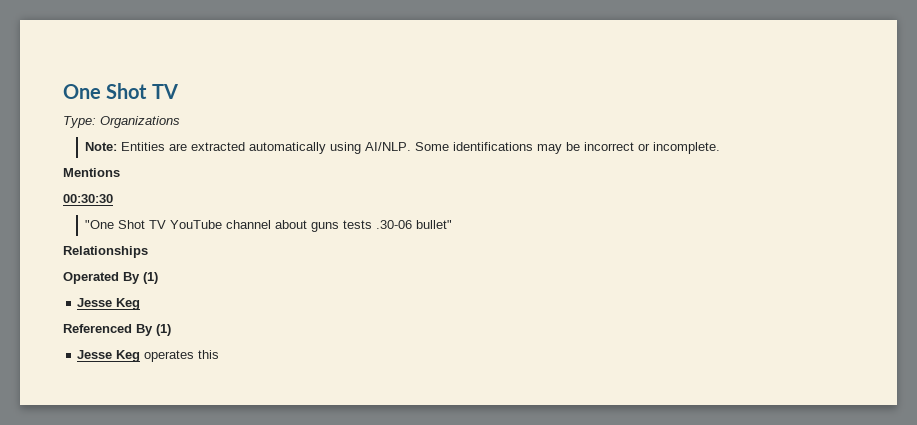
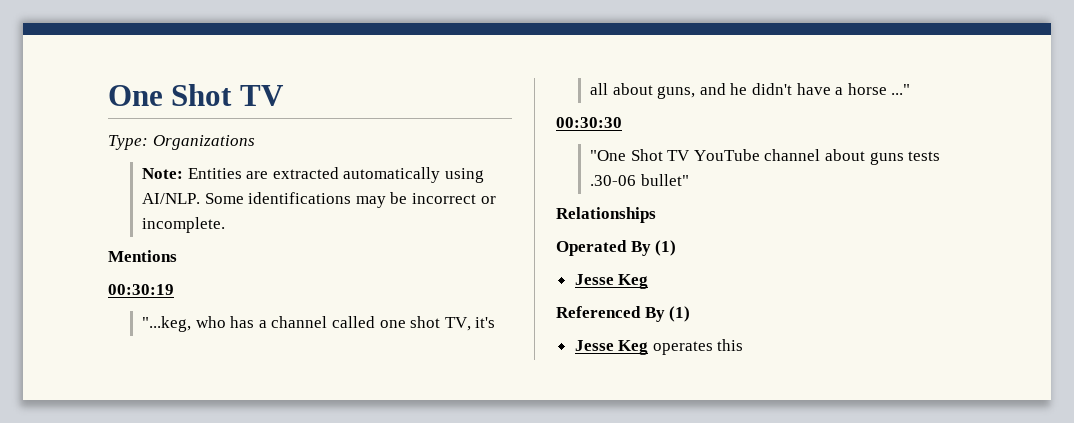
(120, 172) none -> [108,284,174,295] [141,316,496,332] [589,83,911,99] // 00:30:19 // "...keg, who has a channel called one shot TV, it's all about guns, and he didn't have a horse ..."

